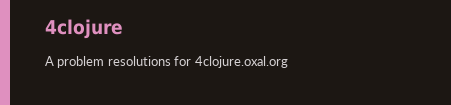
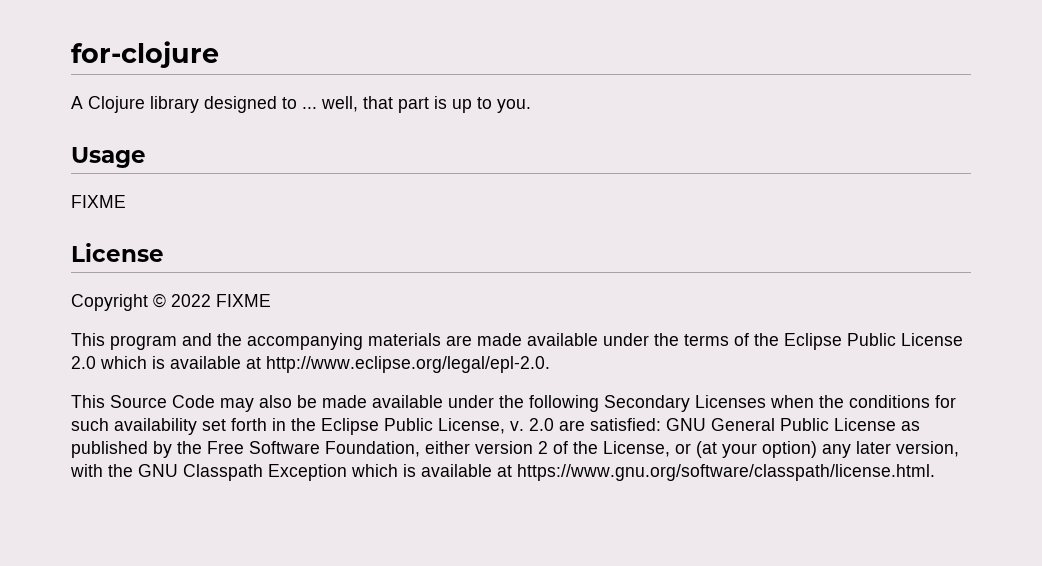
[45,19,123,39] 4clojure -> [71,41,219,68] for-clojure
[57,56,288,68] problem resolutions for 4clojure.oxal.org -> [88,96,531,113] [71,147,146,168] [71,195,126,208] [71,243,164,262] [71,293,271,311] [71,333,963,350] [71,356,550,373] [71,395,956,412] [71,418,920,435] [71,441,959,458] [70,464,935,481] Clojure library designed to ... well, that part is up to you. // Usage // FIXME // License // Copyright © 2022 FIXME // This program and the accompanying materials are made available under the terms of the Eclipse Public License 2.0 which is available at http://www.eclipse.org/legal/epl-2.0. // This Source Code may also be made available under the following Secondary Licenses when the conditions for such availability set forth in the Eclipse Public License, v. 2.0 are satisfied: GNU General Public License as published by the Free Software Foundation, either version 2 of the License, or (at your option) any later version, with the GNU Classpath Exception which is available at https://www.gnu.org/software/classpath/license.html.

